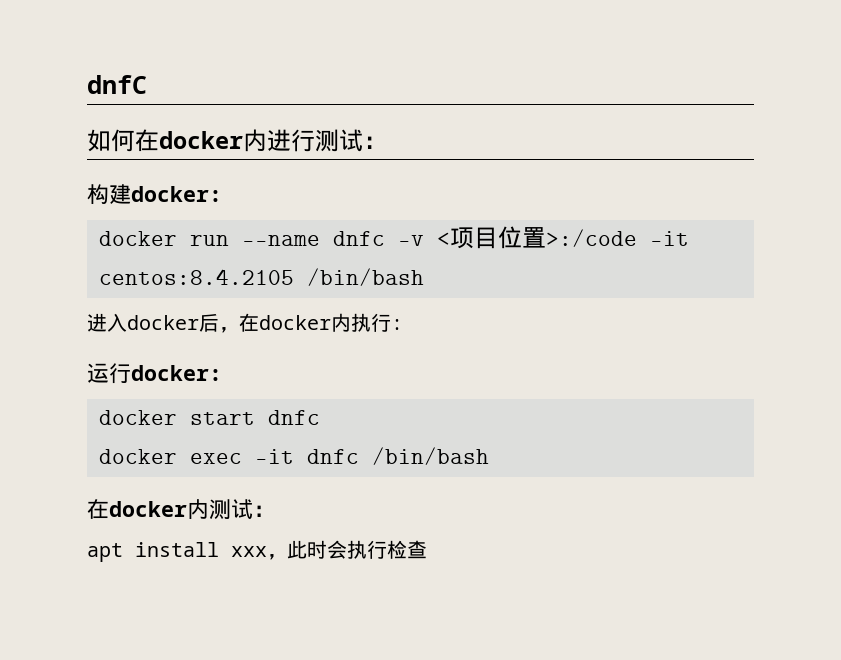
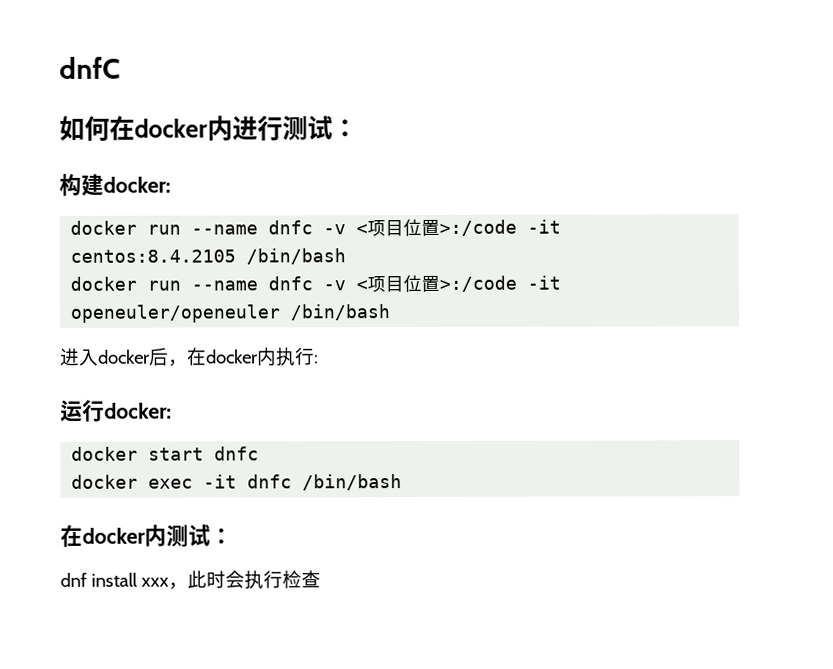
(424, 277) none -> [70,274,562,293] [70,304,391,323] // docker run --name dnfc -v <项目位置>:/code -it openeuler/openeuler /bin/bash
[87,543,123,562] apt -> [60,572,87,587] dnf

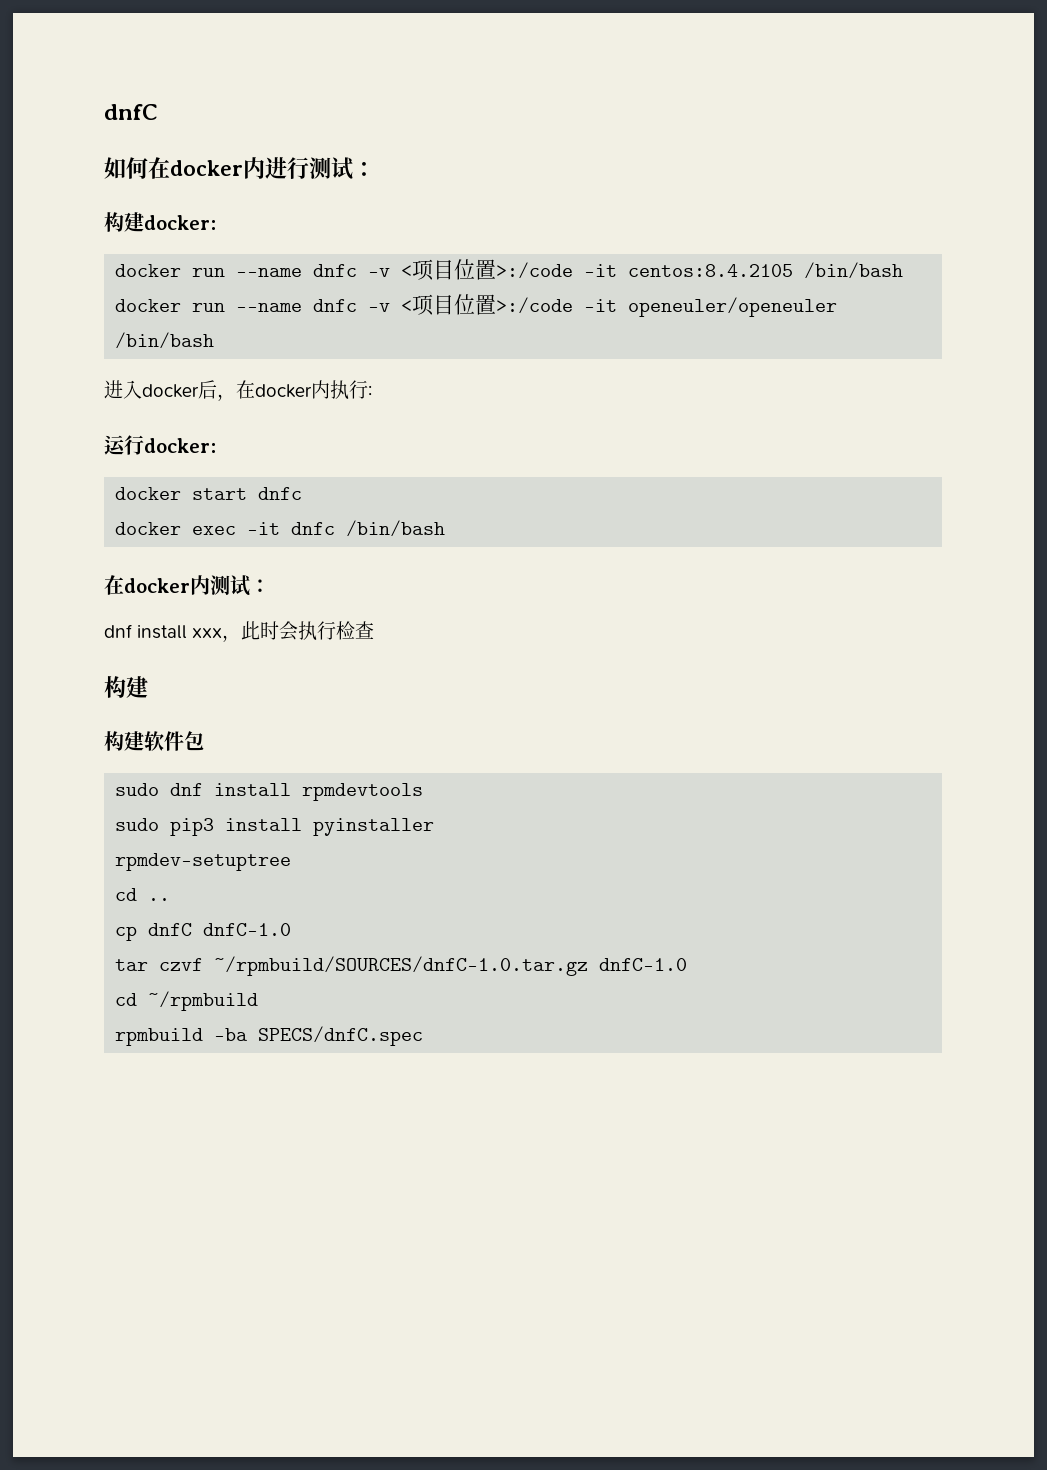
(321, 579) none -> [104,676,148,698] [104,731,204,751] [115,783,424,801] [115,818,435,836] [115,853,292,871] [115,888,171,901] [115,923,292,941] [115,956,688,976] [115,991,259,1011] [115,1026,424,1046] // 构建 // 构建软件包 // sudo dnf install rpmdevtools // sudo pip3 install pyinstaller // rpmdev-setuptree // cd .. // cp dnfC dnfC-1.0 // tar czvf ~/rpmbuild/SOURCES/dnfC-1.0.tar.gz dnfC-1.0 // cd ~/rpmbuild // rpmbuild -ba SPECS/dnfC.spec

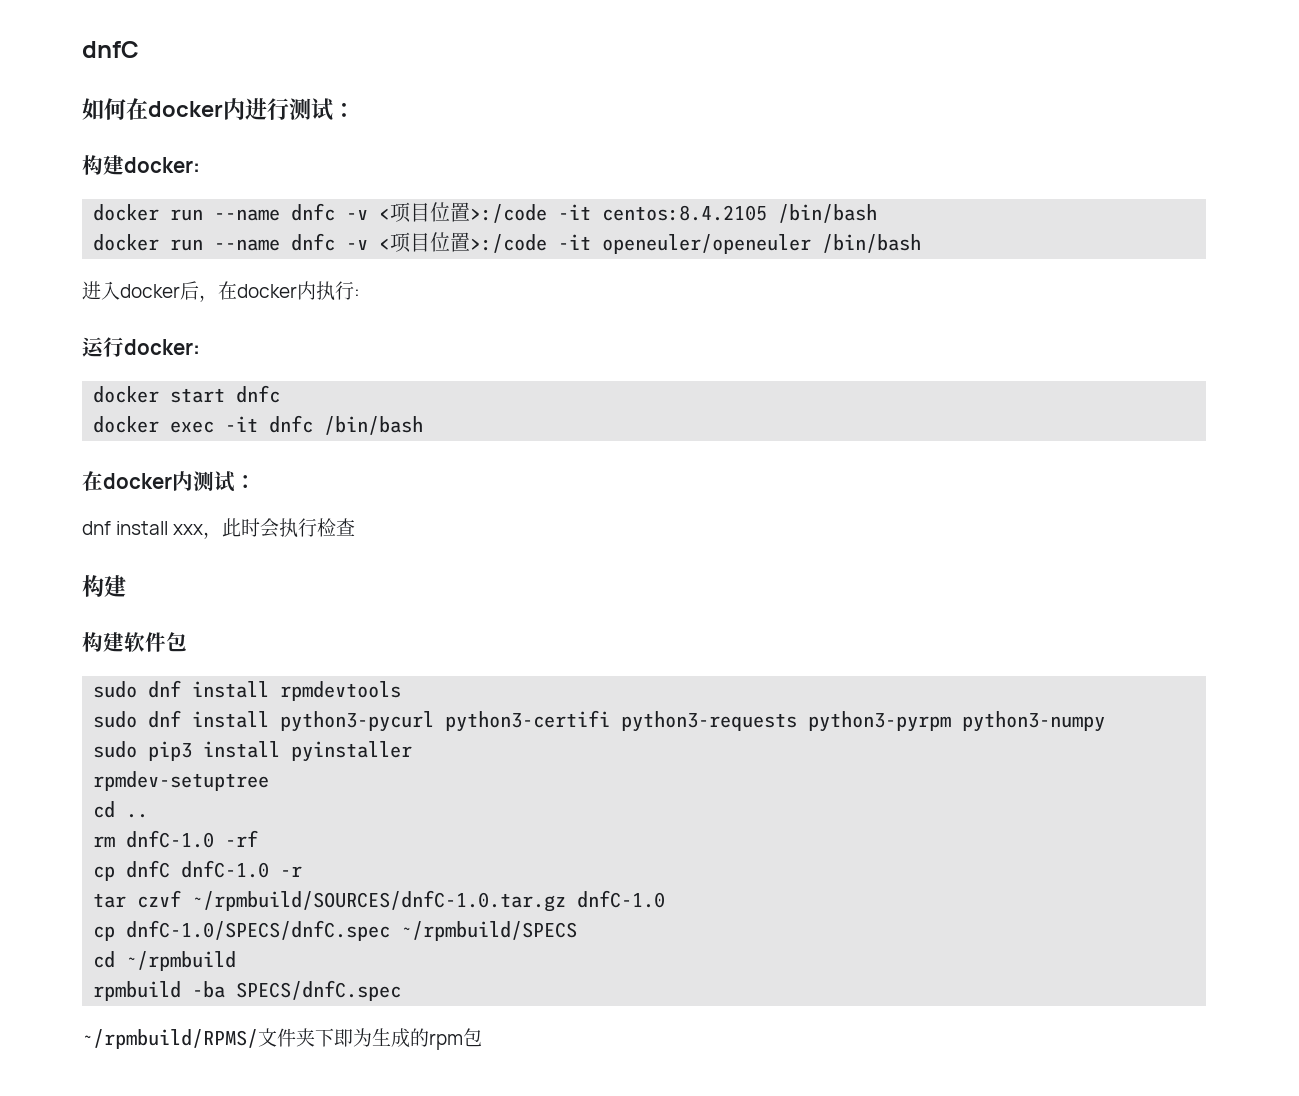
(424, 792) none -> [93,710,1106,732] // sudo dnf install python3-pycurl python3-certifi python3-requests python3-pyrpm python3-numpy
(171, 899) none -> [93,830,259,848] // rm dnfC-1.0 -rf
(292, 929) none -> [280,866,303,877] -r
(688, 964) none -> [93,920,578,941] // cp dnfC-1.0/SPECS/dnfC.spec ~/rpmbuild/SPECS
(424, 1036) none -> [82,1028,482,1050] // ~/rpmbuild/RPMS/文件夹下即为生成的rpm包

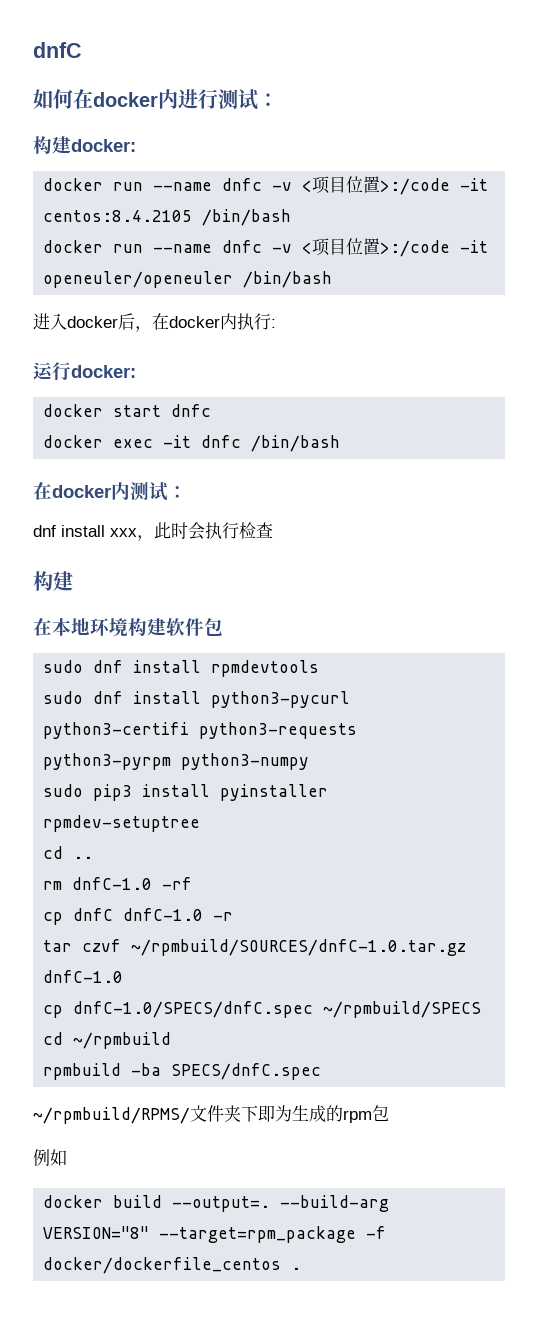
(126, 586) none -> [33,618,128,637] 在本地环境
(482, 1037) none -> [33,1149,67,1166] [43,1195,390,1212] [43,1226,387,1243] [43,1257,302,1274] // 例如 // docker build --output=. --build-arg VERSION="8" --target=rpm_package -f docker/dockerfile_centos .

